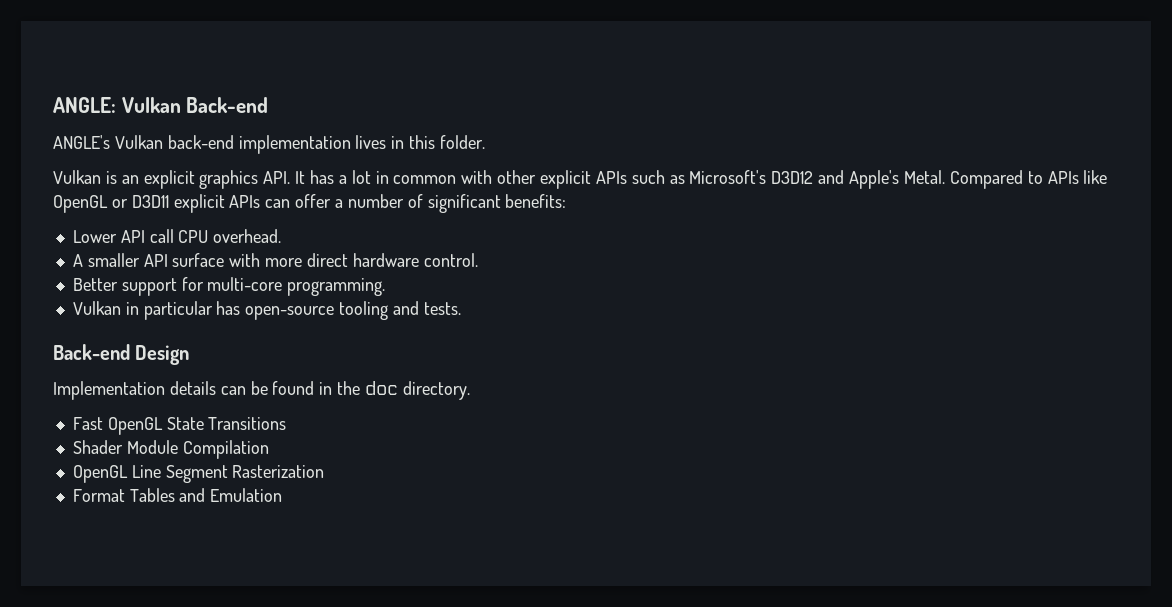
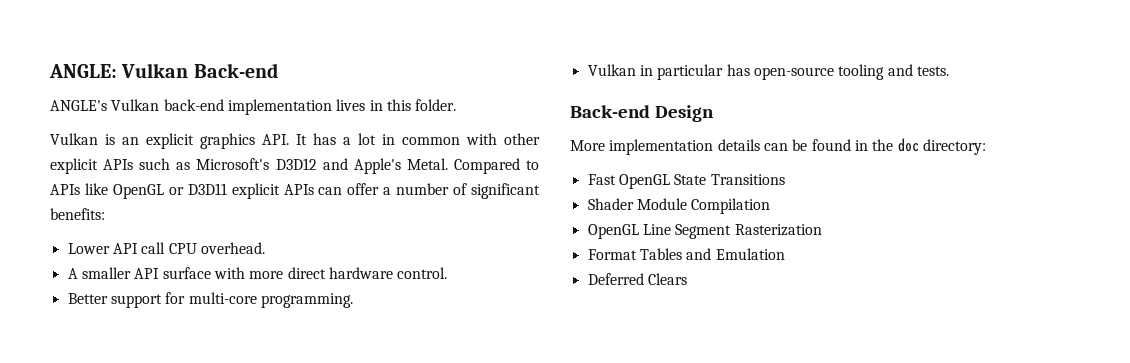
[53,381,165,400] Implementation -> [570,139,714,155] More implementation
[402,381,470,400] directory. -> [922,139,986,155] directory:
(283, 495) none -> [587,273,687,285] // Deferred Clears

